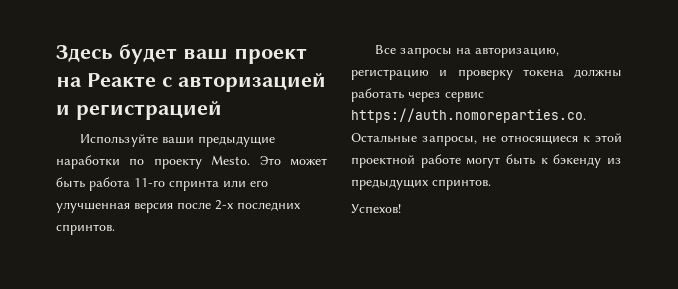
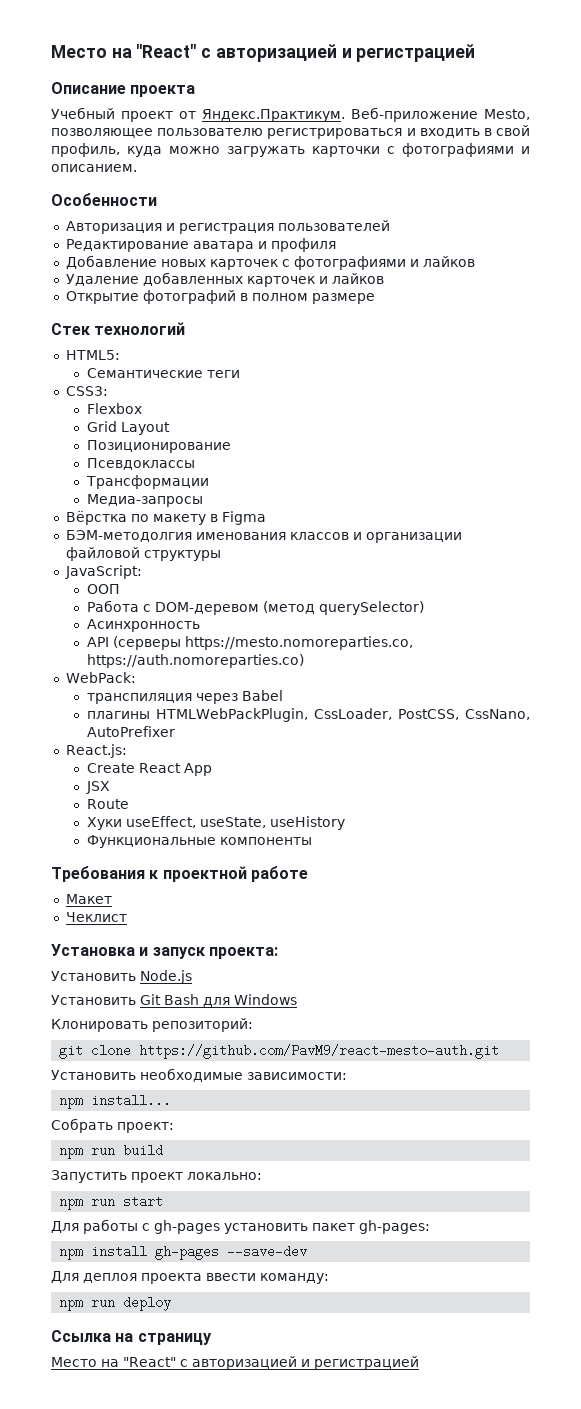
[56,44,307,64] [56,73,326,92] [56,101,222,120] [79,134,275,147] [56,155,327,169] [56,177,268,191] [56,200,301,213] [56,224,115,235] [374,45,559,58] [351,69,622,80] [351,88,484,102] [351,108,586,123] [351,133,622,146] [351,154,622,168] [351,179,491,190] [351,204,401,214] Здесь будет ваш проект на Реакте с авторизацией и регистрацией // Используйте ваши предыдущие наработки по проекту Mesto. Это может быть работа 11-го спринта или его улучшенная версия после 2-х последних спринтов. // Все запросы на авторизацию, регистрацию и проверку токена должны работать через сервис https://auth.nomoreparties.co. Остальные запросы, не относящиеся к этой проектной работе могут быть к бэкенду из предыдущих спринтов. // Успехов! -> [51,44,476,62] [51,82,196,97] [51,107,530,122] [51,125,531,139] [51,143,530,157] [51,164,137,172] [51,193,157,206] [65,220,390,234] [65,238,336,252] [65,255,475,270] [65,272,384,287] [65,290,375,304] [51,322,186,335] [65,350,120,360] [86,368,240,378] [65,386,108,396] [86,403,142,414] [86,421,170,435] [86,440,231,453] [86,458,195,470] [85,475,209,489] [86,494,203,507] [65,511,266,525] [65,530,462,543] [65,547,221,561] [64,565,142,579] [86,584,120,594] [86,600,424,615] [86,619,200,632] [86,636,413,650] [86,654,304,668] [65,672,136,683] [86,690,283,704] [86,708,530,722] [86,726,175,737] [65,744,127,758] [86,763,212,776] [85,781,110,794] [86,799,129,809] [86,816,345,830] [86,835,312,848] [51,866,308,882] [65,894,112,904] [65,912,127,922] [51,944,278,959] [51,970,192,984] [51,994,297,1007] [51,1018,253,1032] [59,1044,500,1059] [51,1068,347,1082] [59,1094,172,1109] [51,1118,174,1133] [59,1144,164,1159] [51,1170,262,1183] [59,1195,164,1210] [51,1219,430,1234] [59,1245,308,1260] [51,1271,329,1284] [59,1296,172,1311] [51,1330,212,1346] [51,1356,419,1370] Место на "React" с авторизацией и регистрацией // Описание проекта // Учебный проект от Яндекс.Практикум. Веб-приложение Mesto, позволяющее пользователю регистрироваться и входить в свой профиль, куда можно загружать карточки с фотографиями и описанием. // Особенности // Авторизация и регистрация пользователей // Редактирование аватара и профиля // Добавление новых карточек с фотографиями и лайков // Удаление добавленных карточек и лайков // Открытие фотографий в полном размере // Стек технологий // HTML5: // Семантические теги // CSS3: // Flexbox // Grid Layout // Позиционирование // Псевдоклассы // Трансформации // Медиа-запросы // Вёрстка по макету в Figma // БЭМ-методолгия именования классов и организации файловой структуры // JavaScript: // ООП // Работа с DOM-деревом (метод querySelector) // Асинхронность // API (серверы https://mesto.nomoreparties.co, https://auth.nomoreparties.co) // WebPack: // транспиляция через Babel // плагины HTMLWebPackPlugin, CssLoader, PostCSS, CssNano, AutoPrefixer // React.js: // Create React App // JSX // Route // Хуки useEffect, useState, useHistory // Функциональные компоненты // Требования к проектной работе // Макет // Чеклист // Установка и запуск проекта: // Установить Node.js // Установить Git Bash для Windows // Клонировать репозиторий: // git clone https://github.com/PavM9/react-mesto-auth.git // Установить необходимые зависимости: // npm install... // Собрать проект: // npm run build // Запустить проект локально: // npm run start // Для работы с gh-pages установить пакет gh-pages: // npm install gh-pages --save-dev // Для деплоя проекта ввести команду: // npm run deploy // Ссылка на страницу // Место на "React" с авторизацией и регистрацией

